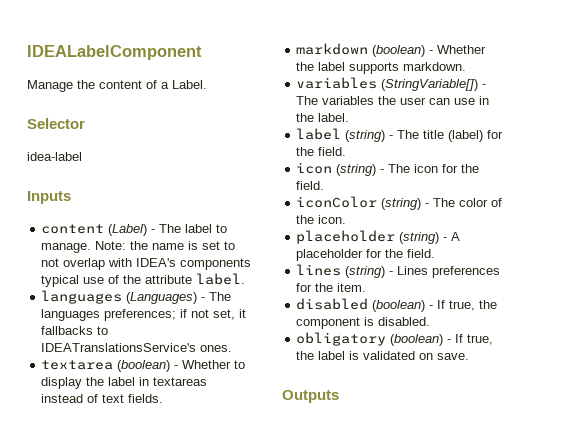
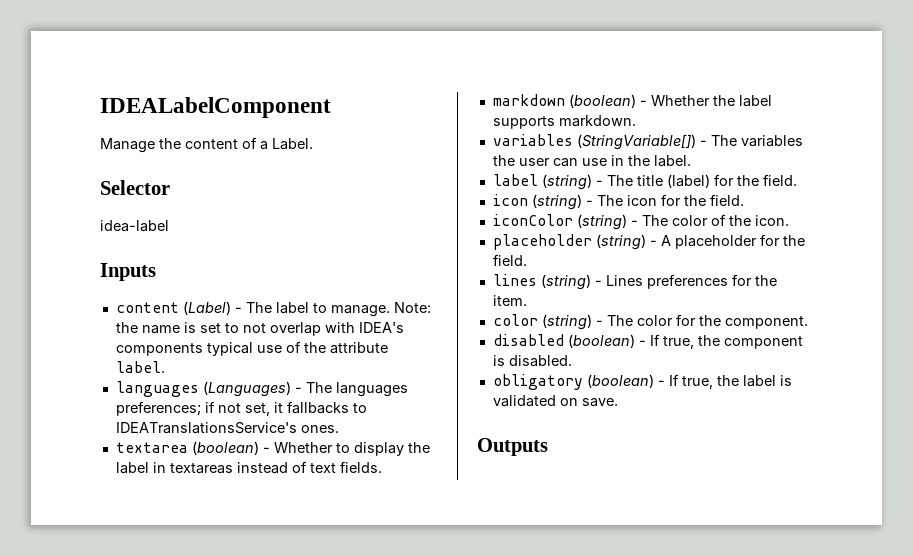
(367, 287) none -> [492,314,808,330] // color (string) - The color for the component.

